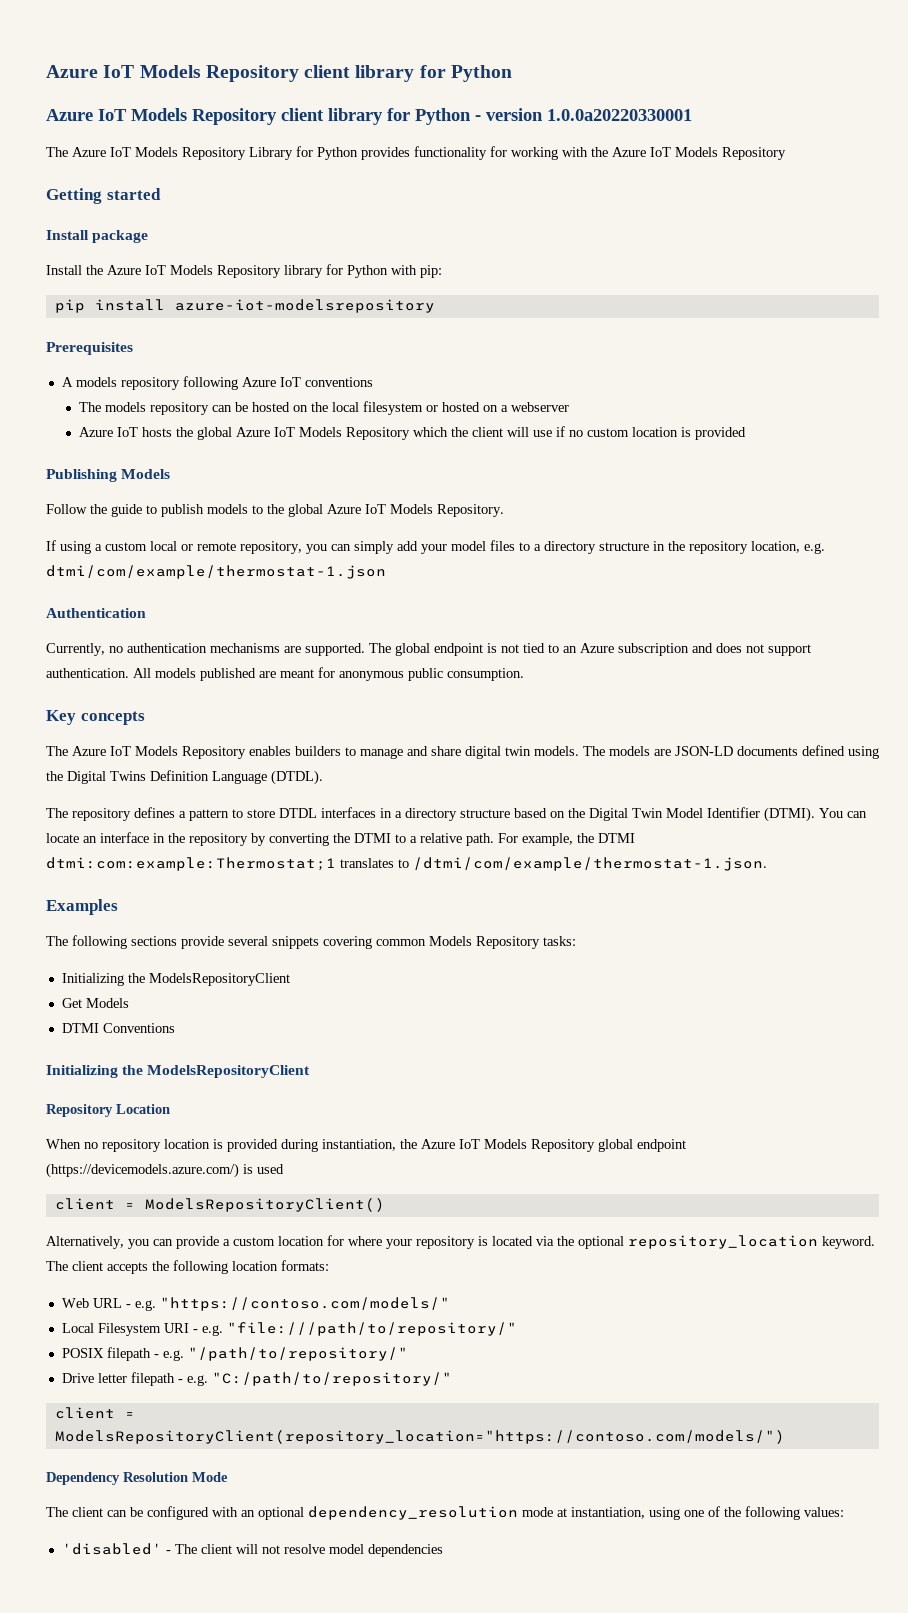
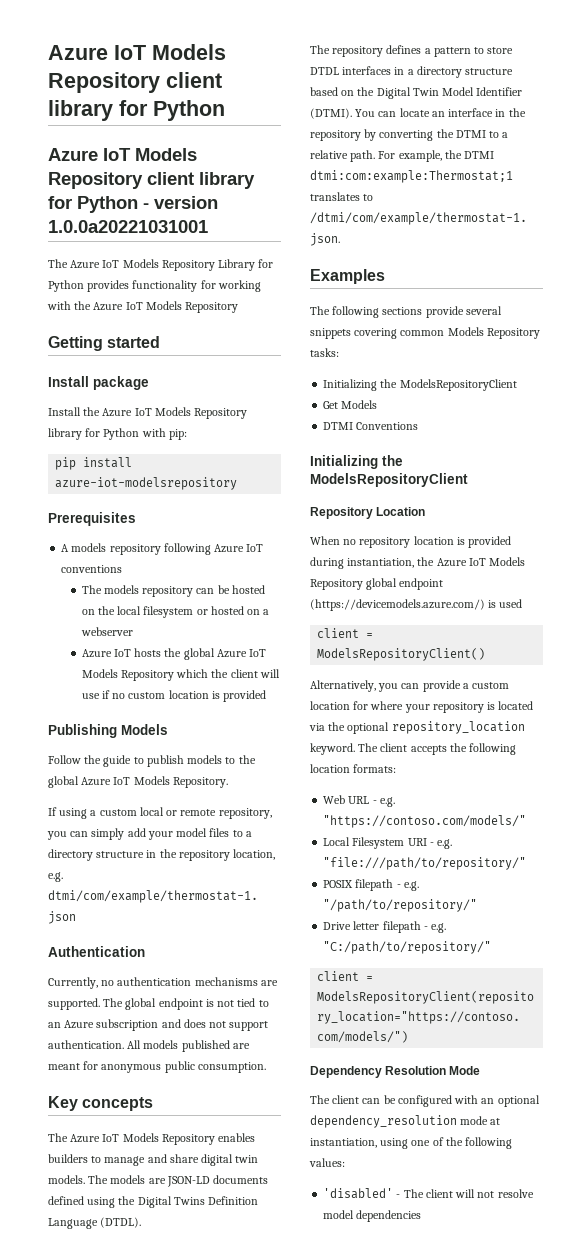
[547,109,692,121] 1.0.0a20220330001 -> [48,220,208,233] 1.0.0a20221031001

